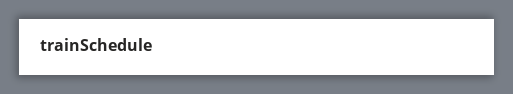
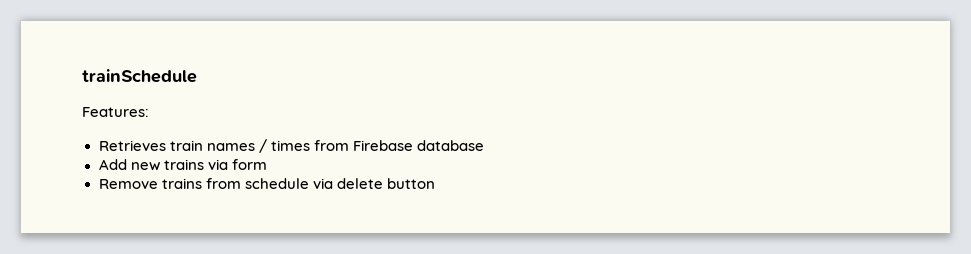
(152, 44) none -> [82,107,149,117] [98,139,484,153] [98,159,267,171] [98,178,435,189] // Features: // Retrieves train names / times from Firebase database // Add new trains via form // Remove trains from schedule via delete button

